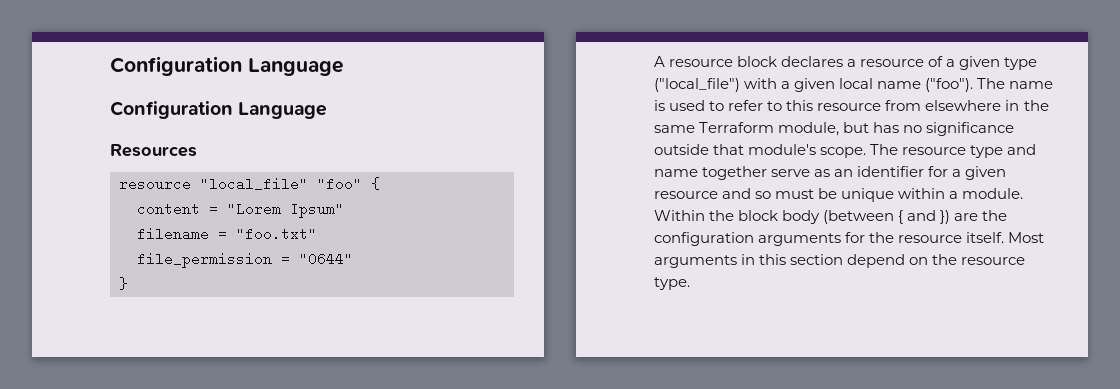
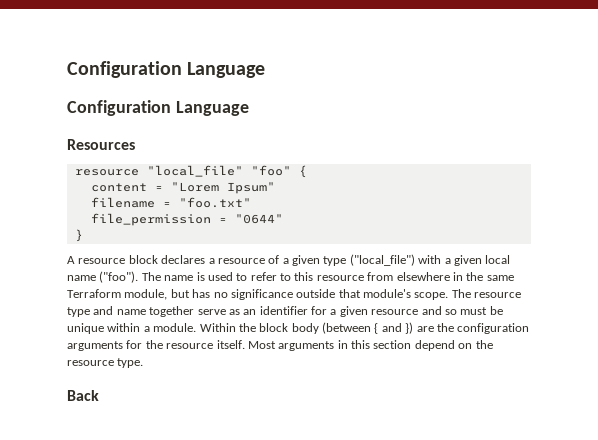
(690, 283) none -> [67,390,99,401] // Back

